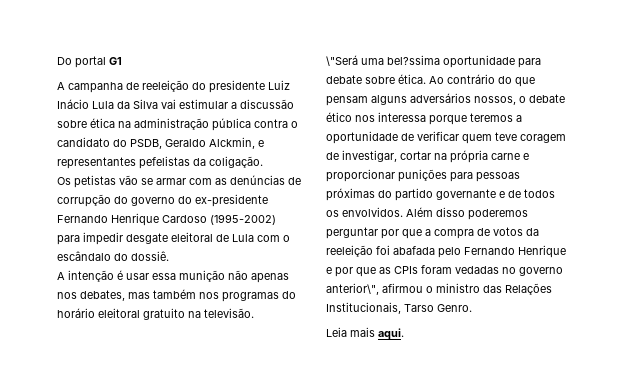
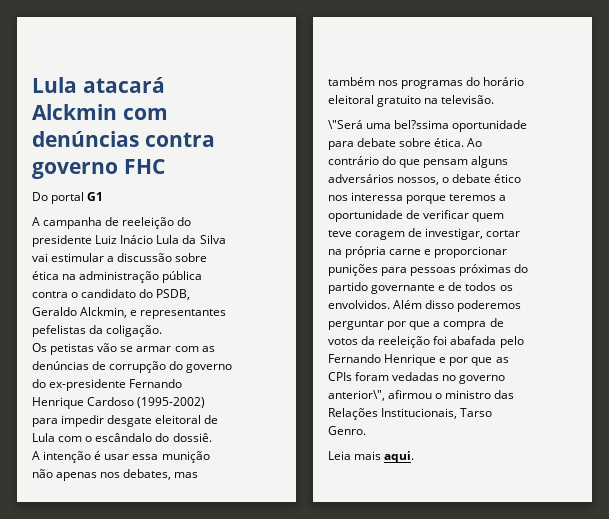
(57, 61) none -> [32,77,165,93] [32,104,168,120] [32,131,215,147] [32,159,165,179] Lula atacará Alckmin com denúncias contra governo FHC //

